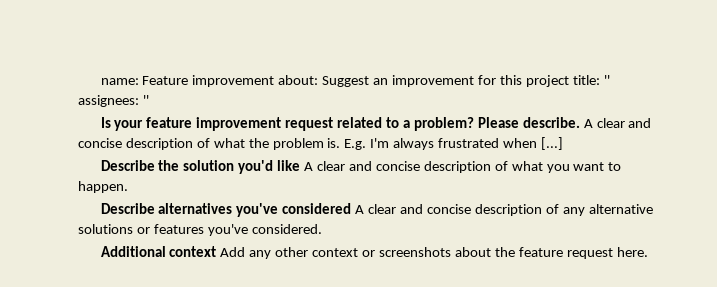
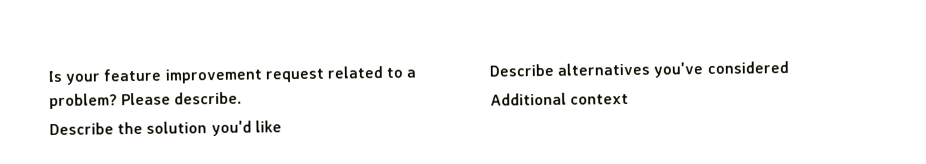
[100,75,610,87] [78,95,149,107] name: Feature improvement about: Suggest an improvement for this project title: '' assignees: '' // -> (48, 76) none
[583,118,652,128] [78,137,563,150] A clear and concise description of what the problem is. E.g. I'm always frustrated when [...] -> (243, 98) none
[304,161,622,173] [78,181,128,193] [100,203,653,217] [78,224,322,236] [100,246,648,259] A clear and concise description of what you want to happen. // Describe alternatives you've considered A clear and concise description of any alternative solutions or features you've considered. // Additional context Add any other context or screenshots about the feature request here. -> [489,61,789,78] [490,92,630,106] // Describe alternatives you've considered // Additional context

